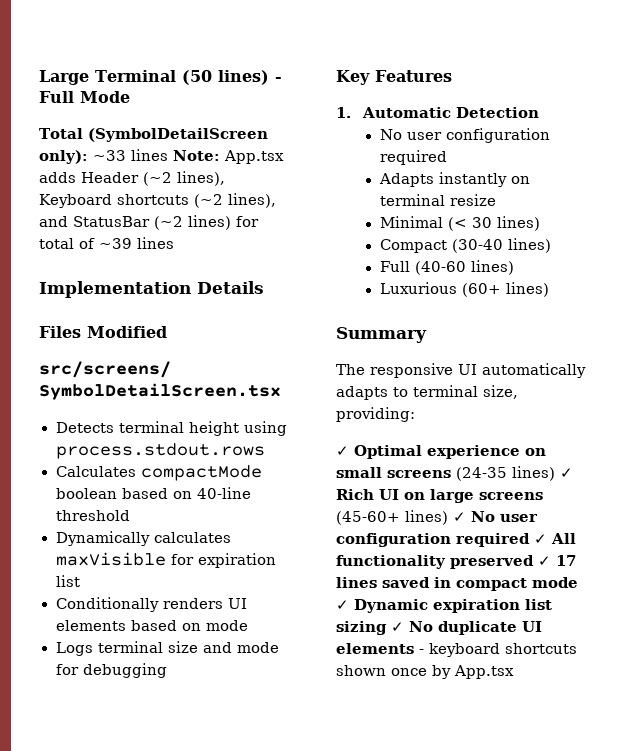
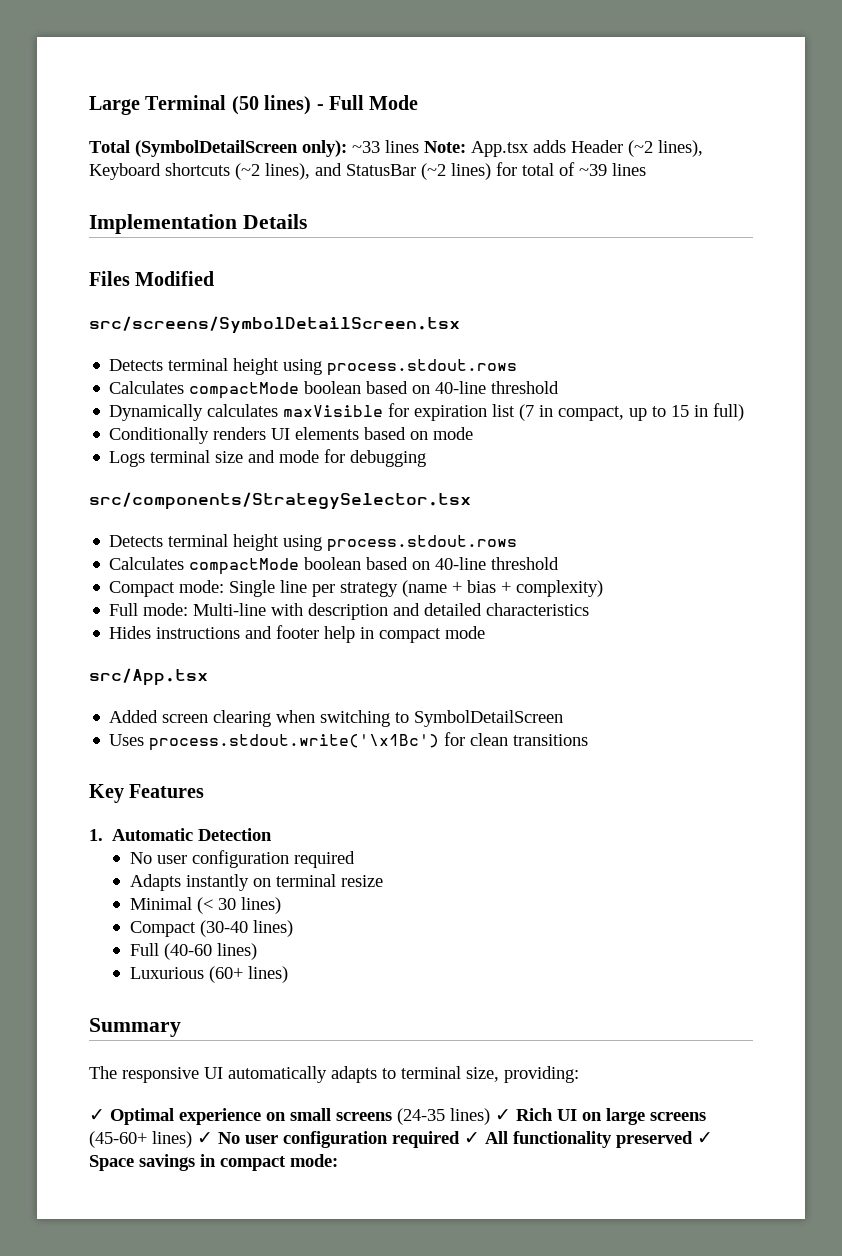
(80, 581) none -> [519,403,745,421] (7 in compact, up to 15 in full)
(167, 670) none -> [89,492,471,510] [109,534,518,552] [109,557,560,575] [109,580,604,597] [109,603,590,620] [109,625,486,643] [89,668,208,686] [109,710,564,727] [109,732,589,751] // src/components/StrategySelector.tsx // Detects terminal height using process.stdout.rows // Calculates compactMode boolean based on 40-line threshold // Compact mode: Single line per strategy (name + bias + complexity) // Full mode: Multi-line with description and detailed characteristics // Hides instructions and footer help in compact mode // src/App.tsx // Added screen clearing when switching to SymbolDetailScreen // Uses process.stdout.write('\x1Bc') for clean transitions
[556,555,576,566] [336,577,578,591] [336,599,552,613] [336,621,542,635] [336,643,577,657] [336,665,514,679] 17 lines saved in compact mode ✓ Dynamic expiration list sizing ✓ No duplicate UI elements - keyboard shortcuts shown once by App.tsx -> [89,1154,338,1171] Space savings in compact mode:

